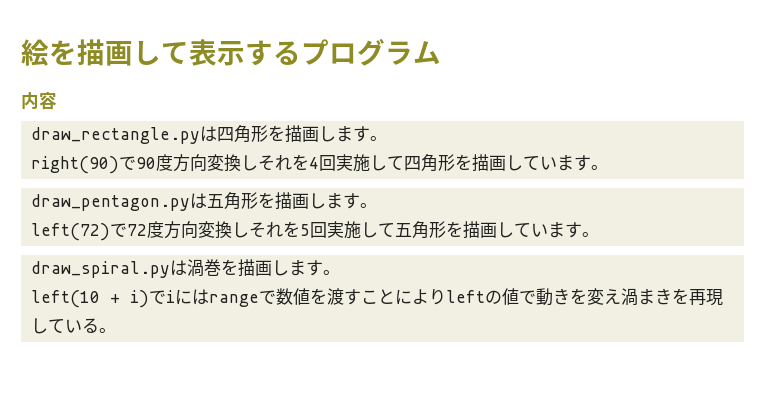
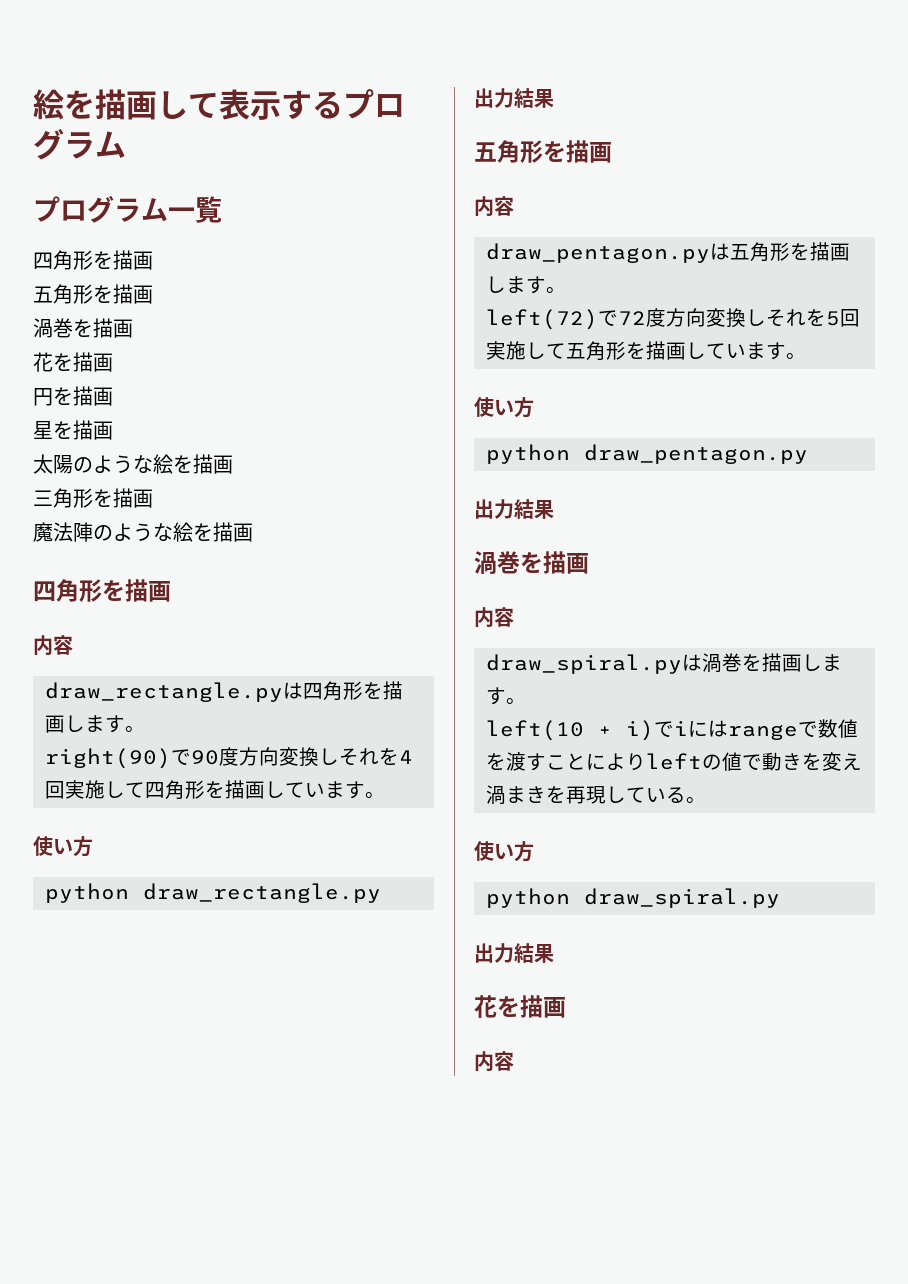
(441, 53) none -> [33,195,222,223] [33,250,153,270] [33,284,153,304] [33,318,133,338] [33,352,113,372] [33,386,113,406] [33,420,113,440] [33,454,233,474] [33,488,153,508] [33,522,253,542] [33,579,171,602] // プログラム一覧 // 四角形を描画 // 五角形を描画 // 渦巻を描画 // 花を描画 // 円を描画 // 星を描画 // 太陽のような絵を描画 // 三角形を描画 // 魔法陣のような絵を描画 // 四角形を描画
(609, 167) none -> [33,836,93,857] [45,883,381,903] [474,88,554,108] [474,140,612,163] [474,196,514,217] // 使い方 // python draw_rectangle.py // 出力結果 // 五角形を描画 // 内容
(600, 234) none -> [474,397,534,418] [486,444,808,464] [474,499,554,519] [474,551,589,574] [474,607,514,628] // 使い方 // python draw_pentagon.py // 出力結果 // 渦巻を描画 // 内容
(117, 330) none -> [474,841,534,862] [486,888,780,908] [474,943,554,963] [474,995,566,1018] [474,1051,514,1072] // 使い方 // python draw_spiral.py // 出力結果 // 花を描画 // 内容

